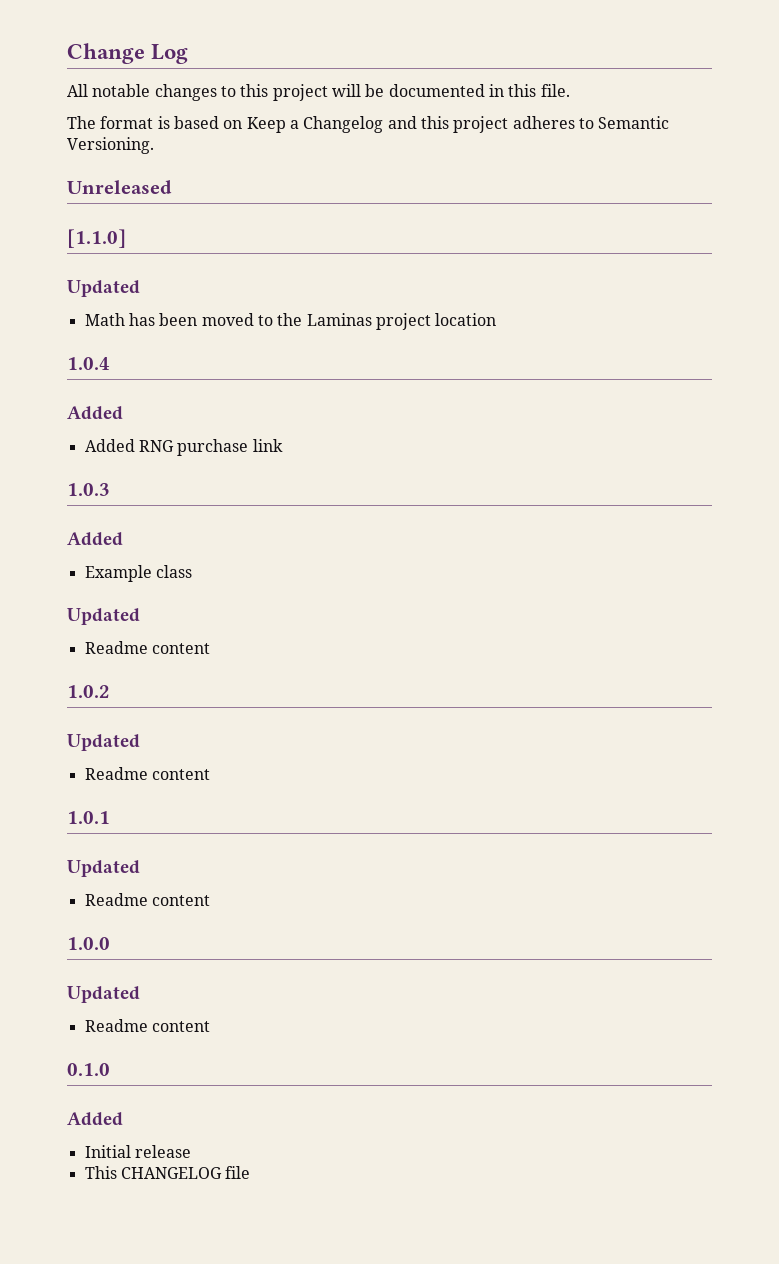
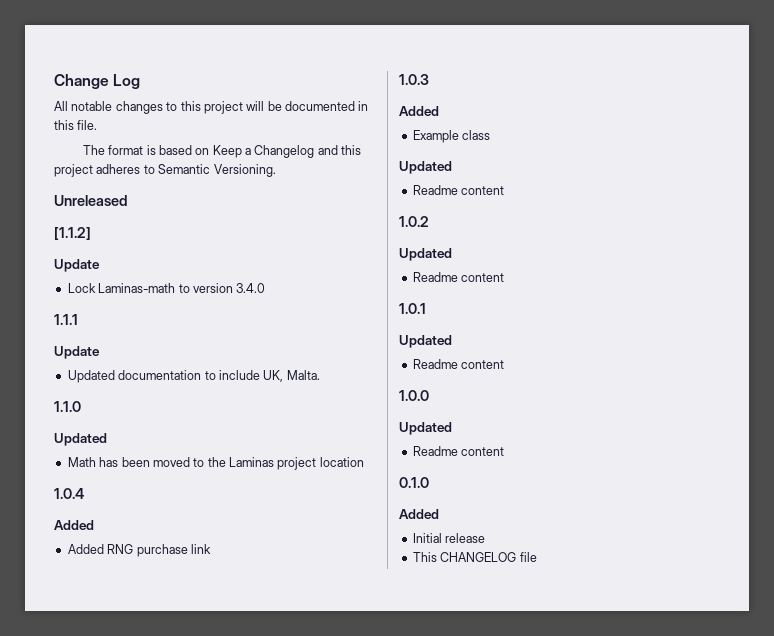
[67,229,126,248] [1.1.0] -> [54,227,91,240] [54,259,100,272] [67,283,266,293] [54,314,78,325] [54,346,100,359] [67,370,320,383] [54,401,81,412] [1.1.2] // Update // Lock Laminas-math to version 3.4.0 // 1.1.1 // Update // Updated documentation to include UK, Malta. // 1.1.0

